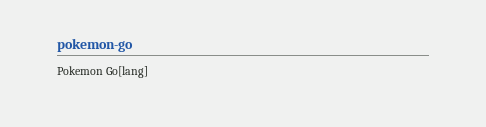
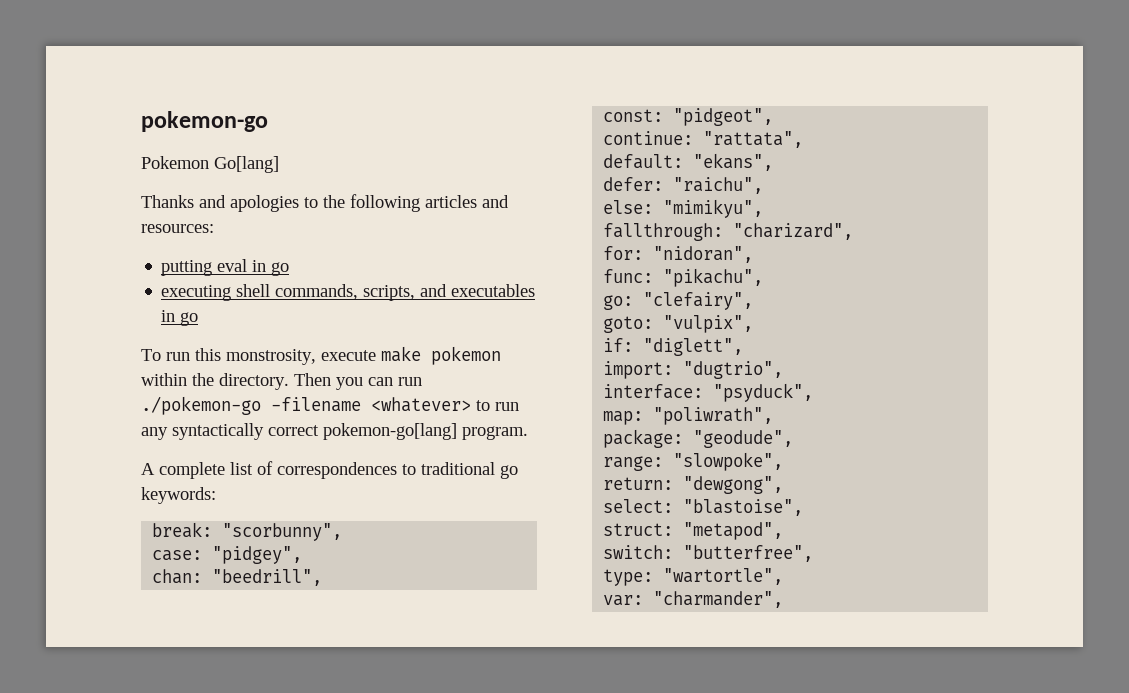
(149, 72) none -> [141,194,509,212] [141,224,214,233] [161,259,290,276] [161,284,536,301] [161,310,199,326] [141,346,501,365] [141,373,422,390] [141,396,519,415] [141,423,528,440] [141,461,518,479] [141,487,216,504] [152,522,343,541] [152,546,303,564] [152,569,323,586] [603,108,774,126] [603,131,804,148] [603,153,774,171] [603,177,764,194] [603,199,764,218] [603,223,854,241] [603,246,754,263] [603,268,764,287] [603,292,754,310] [603,315,754,333] [603,338,744,356] [603,361,784,379] [603,383,814,402] [603,407,774,425] [603,429,794,448] [603,452,784,471] [603,476,784,494] [603,499,804,516] [603,522,784,540] [603,545,814,562] [603,568,784,586] [603,591,784,608] // Thanks and apologies to the following articles and resources: // putting eval in go // executing shell commands, scripts, and executables in go // To run this monstrosity, execute make pokemon within the directory. Then you can run ./pokemon-go -filename <whatever> to run any syntactically correct pokemon-go[lang] program. // A complete list of correspondences to traditional go keywords: // break: "scorbunny", // case: "pidgey", // chan: "beedrill", // const: "pidgeot", // continue: "rattata", // default: "ekans", // defer: "raichu", // else: "mimikyu", // fallthrough: "charizard", // for: "nidoran", // func: "pikachu", // go: "clefairy", // goto: "vulpix", // if: "diglett", // import: "dugtrio", // interface: "psyduck", // map: "poliwrath", // package: "geodude", // range: "slowpoke", // return: "dewgong", // select: "blastoise", // struct: "metapod", // switch: "butterfree", // type: "wartortle", // var: "charmander",

